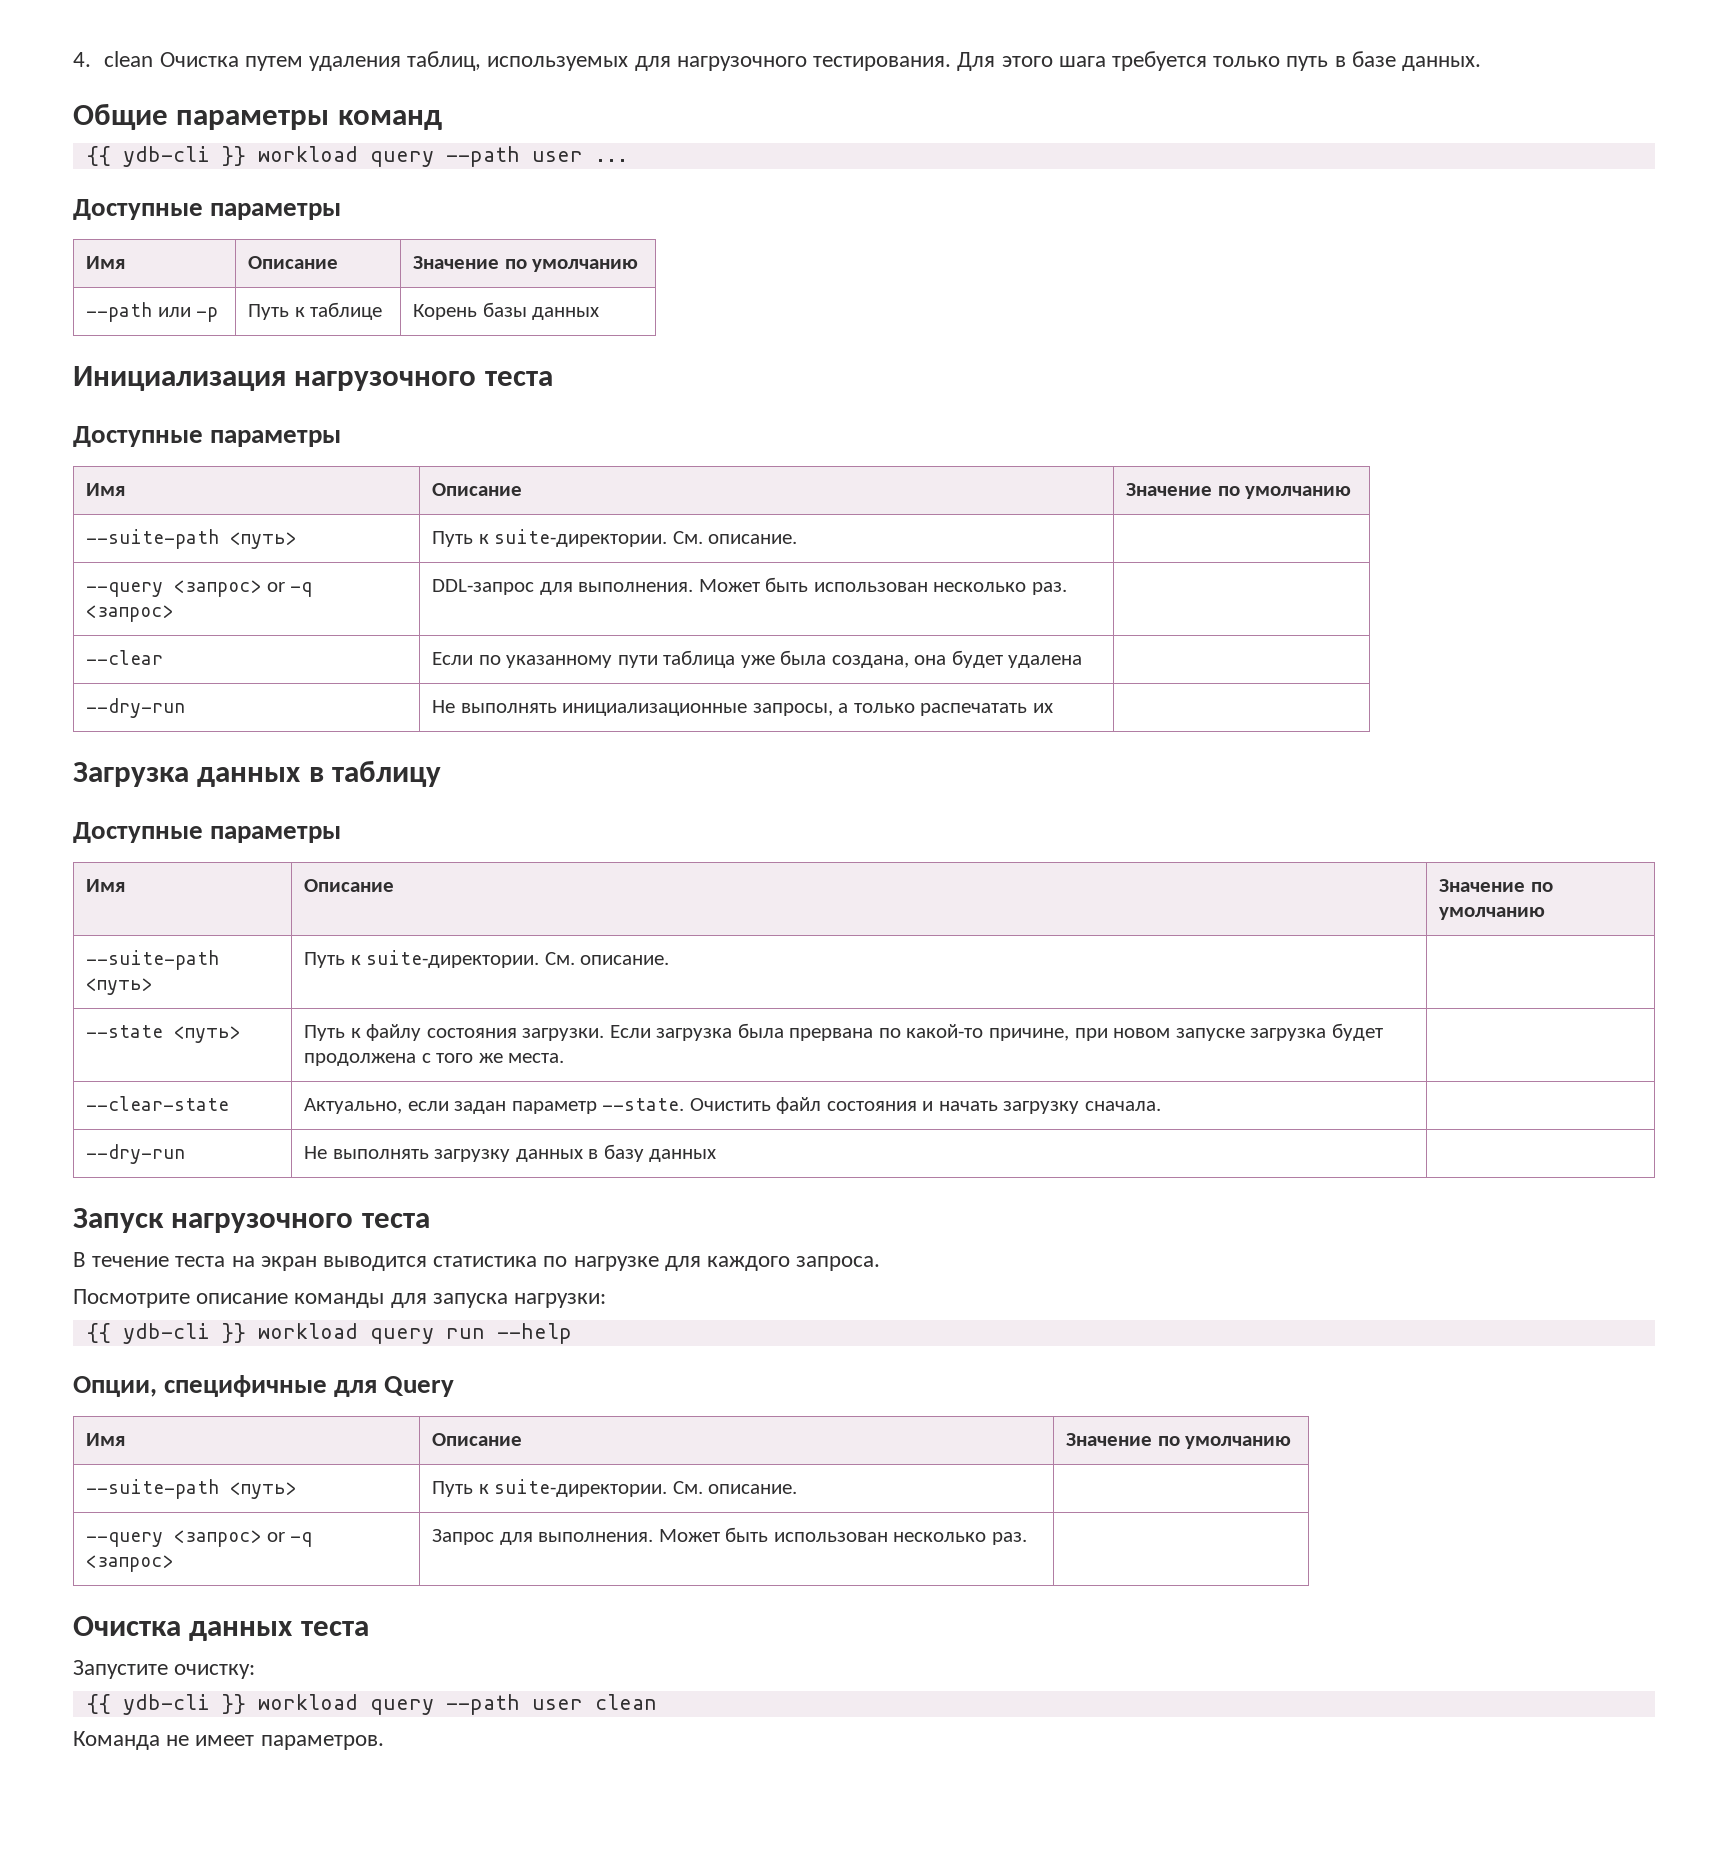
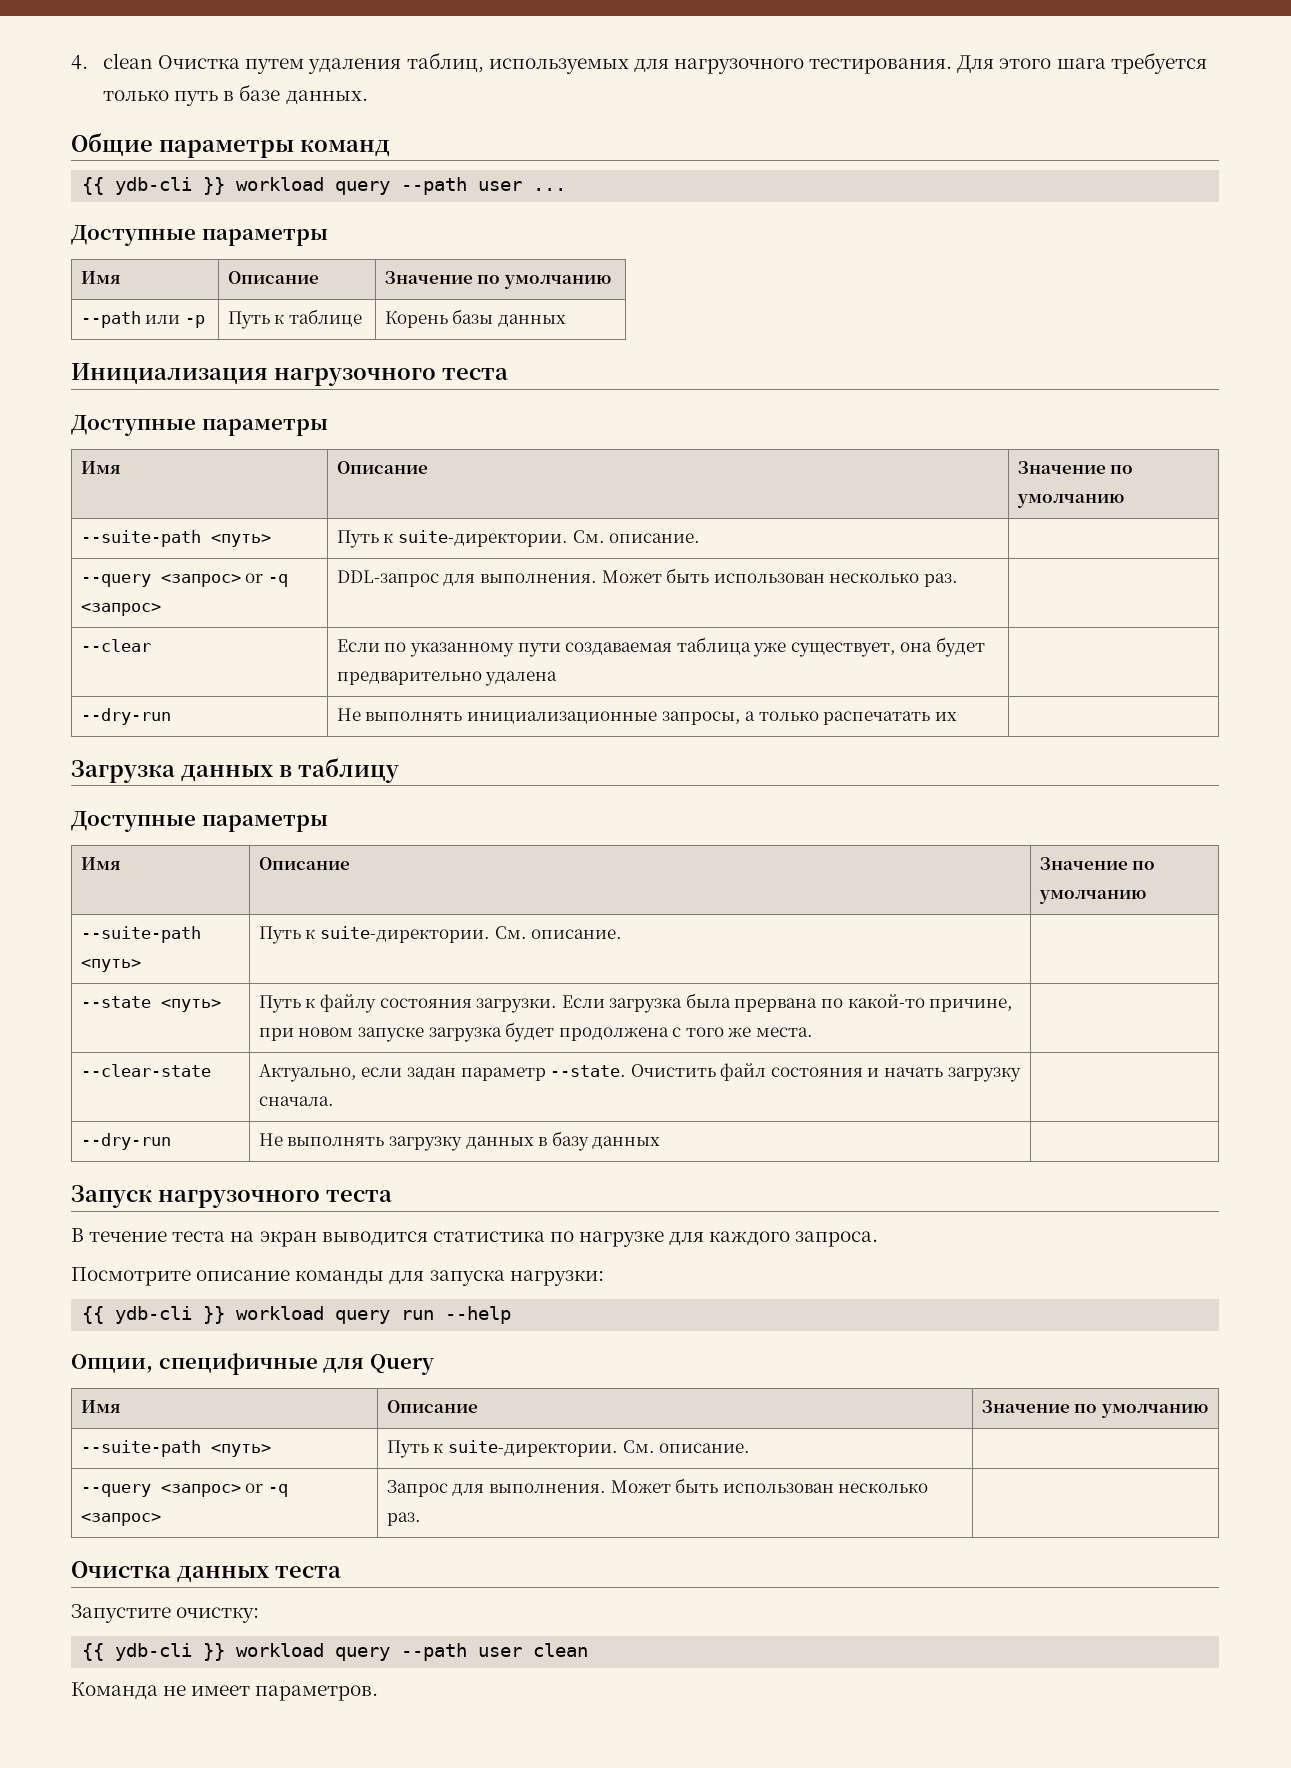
(658, 661) none -> [565,642,673,655] создаваемая
[780,650,909,668] была создана, -> [790,642,896,657] существует,
(1003, 659) none -> [336,671,482,685] предварительно

